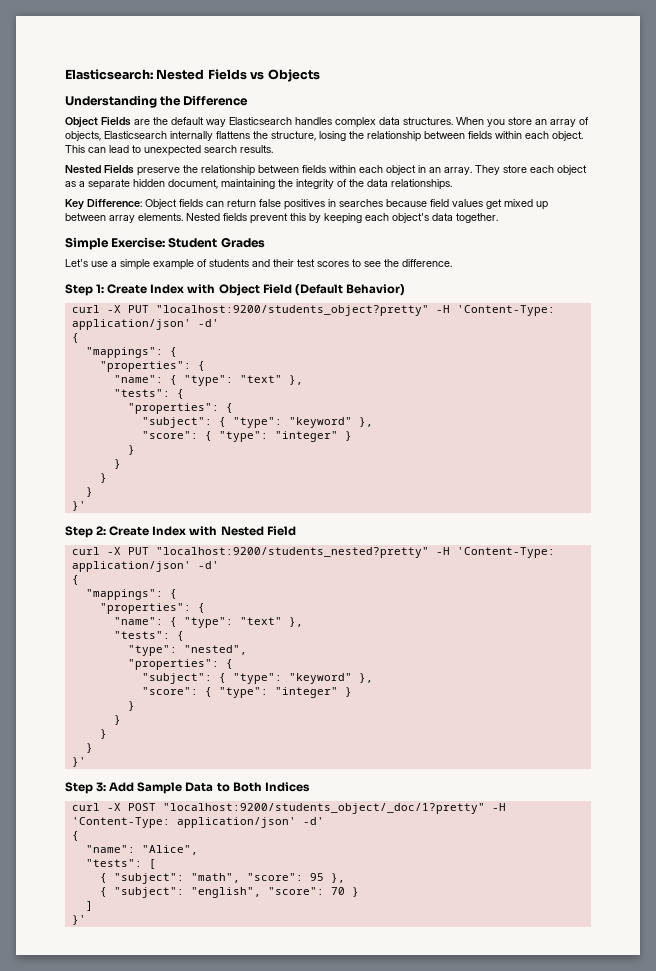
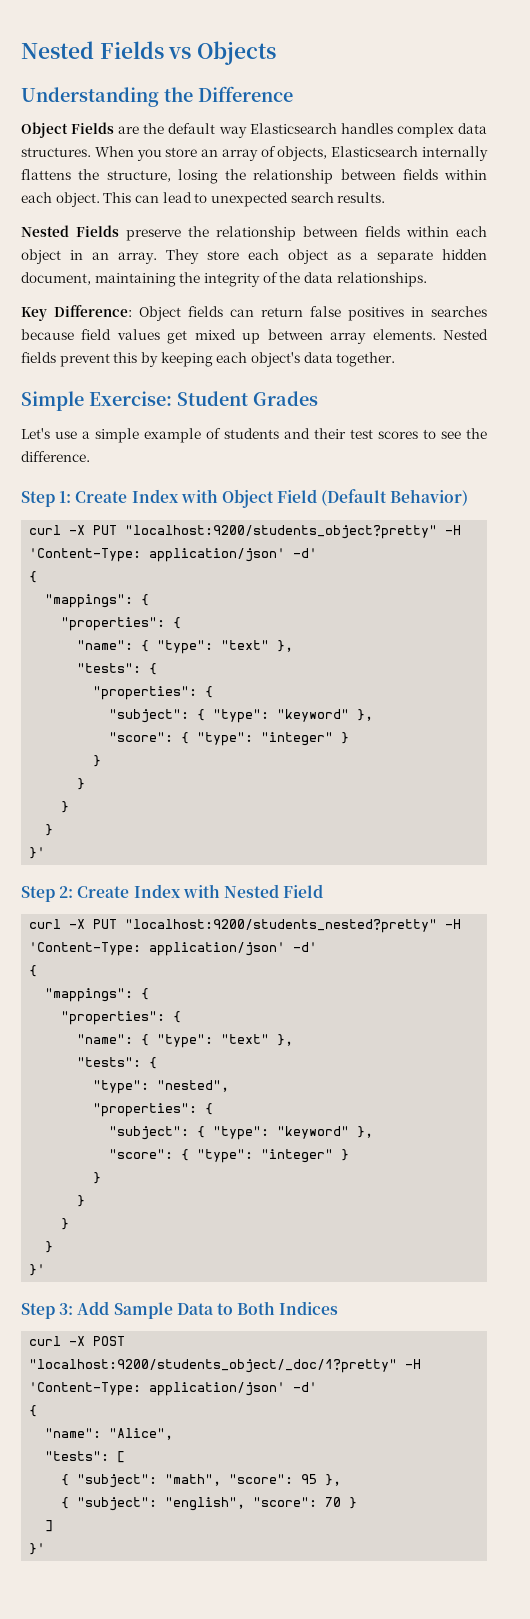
[65,69,153,80] Elasticsearch: -> (21, 50) none

